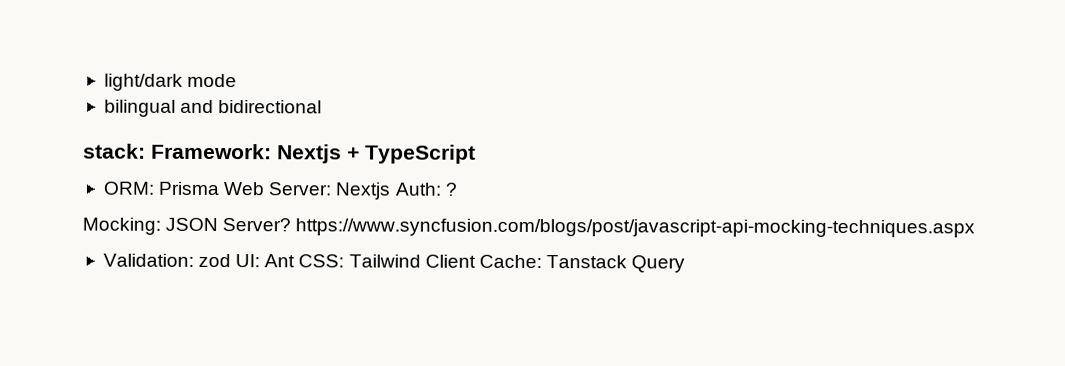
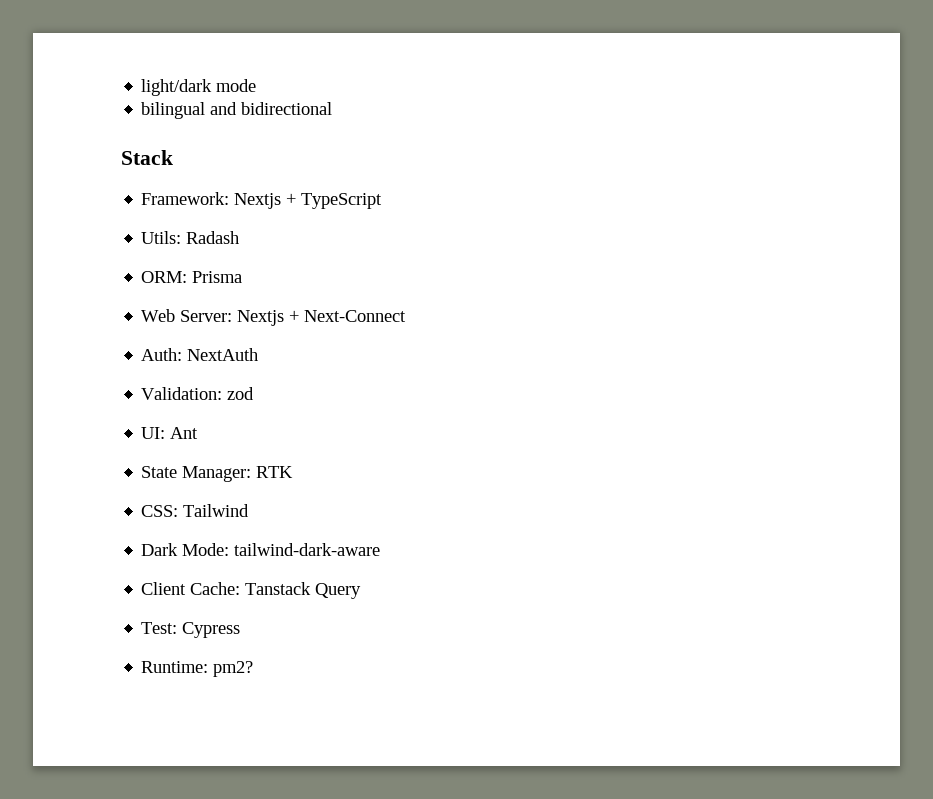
[83,143,146,159] stack: -> [121,150,173,165] Stack //
(476, 154) none -> [141,231,240,244] // Utils: Radash
(221, 188) none -> (243, 277) //
[394,182,458,196] [82,217,976,238] Auth: ? // Mocking: JSON Server? https://www.syncfusion.com/blogs/post/javascript-api-mocking-techniques.aspx -> [289,310,407,322] [141,348,259,361] + Next-Connect // Auth: NextAuth
(232, 260) none -> (255, 393) //
(296, 261) none -> [141,466,294,482] // State Manager: RTK //
(421, 261) none -> [141,543,381,556] // Dark Mode: tailwind-dark-aware //
(686, 264) none -> [141,622,241,638] [141,661,254,677] // Test: Cypress // Runtime: pm2?

